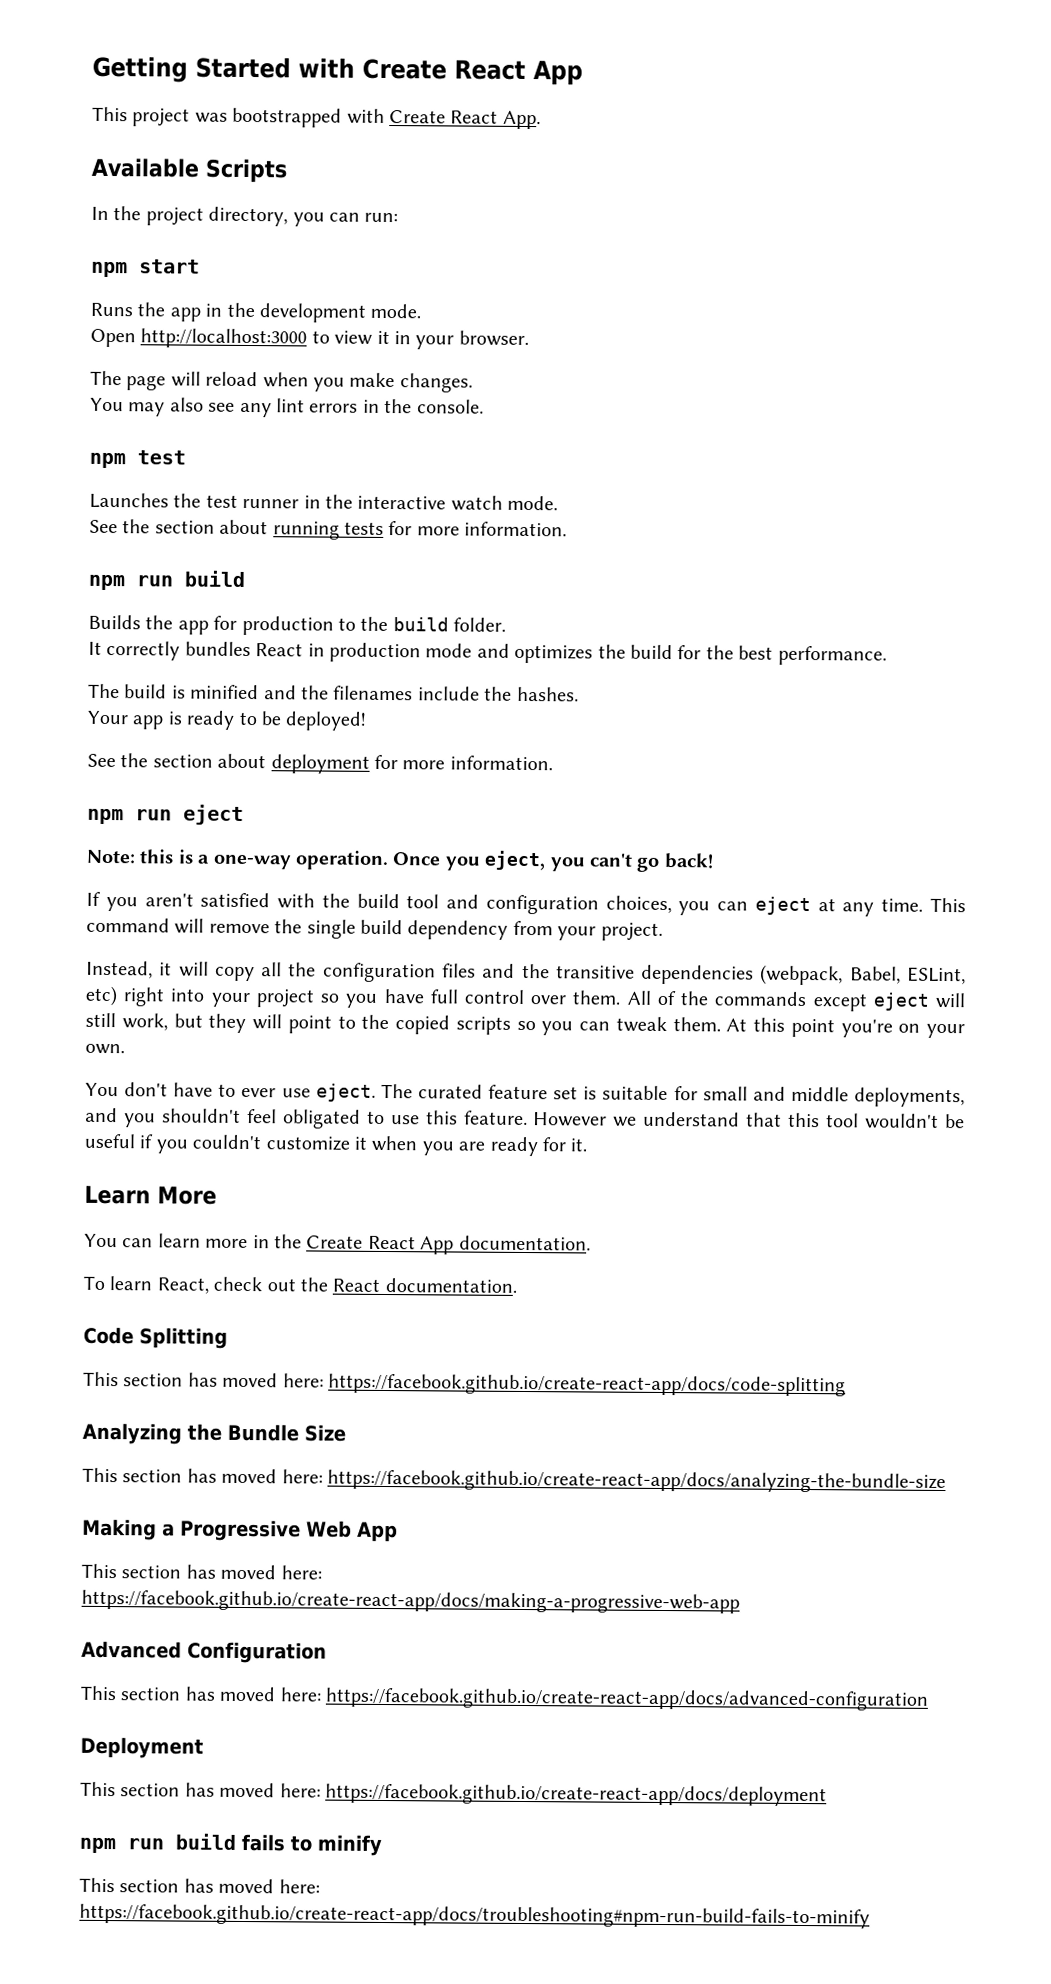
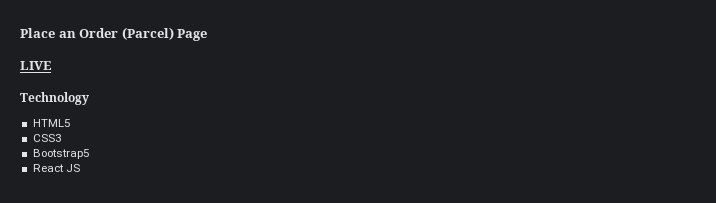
[92,56,583,86] [92,106,541,130] [91,157,287,183] [91,206,399,227] [91,259,200,278] [90,302,422,323] [90,328,529,350] [90,370,473,393] [90,397,484,418] [89,450,186,469] [89,492,559,511] [89,519,568,540] [88,570,246,591] [88,614,507,636] [88,640,887,666] [88,683,579,702] [87,710,368,731] [87,753,553,774] [87,804,244,825] [86,849,713,872] [86,891,966,917] [86,917,663,941] [86,960,967,986] [85,985,966,1012] [85,1012,965,1039] [85,1043,125,1055] [85,1082,966,1108] [85,1107,965,1129] [84,1133,588,1157] [84,1185,217,1205] [84,1233,591,1255] [83,1275,517,1294] [83,1326,228,1349] [83,1371,846,1397] [82,1422,346,1445] [82,1467,946,1494] [82,1518,398,1543] [81,1563,322,1580] [81,1589,740,1614] [81,1640,327,1664] [80,1685,929,1711] [80,1736,204,1759] [80,1781,827,1807] [79,1833,382,1856] [79,1877,320,1894] [79,1903,870,1929] Getting Started with Create React App // This project was bootstrapped with Create React App. // Available Scripts // In the project directory, you can run: // npm start // Runs the app in the development mode. // Open http://localhost:3000 to view it in your browser. // The page will reload when you make changes. // You may also see any lint errors in the console. // npm test // Launches the test runner in the interactive watch mode. // See the section about running tests for more information. // npm run build // Builds the app for production to the build folder. // It correctly bundles React in production mode and optimizes the build for the best performance. // The build is minified and the filenames include the hashes. // Your app is ready to be deployed! // See the section about deployment for more information. // npm run eject // Note: this is a one-way operation. Once you eject, you can't go back! // If you aren't satisfied with the build tool and configuration choices, you can eject at any time. This command will remove the single build dependency from your project. // Instead, it will copy all the configuration files and the transitive dependencies (webpack, Babel, ESLint, etc) right into your project so you have full control over them. All of the commands except eject will still work, but they will point to the copied scripts so you can tweak them. At this point you're on your own. // You don't have to ever use eject. The curated feature set is suitable for small and middle deployments, and you shouldn't feel obligated to use this feature. However we understand that this tool wouldn't be useful if you couldn't customize it when you are ready for it. // Learn More // You can learn more in the Create React App documentation. // To learn React, check out the React documentation. // Code Splitting // This section has moved here: https://facebook.github.io/create-react-app/docs/code-splitting // Analyzing the Bundle Size // This section has moved here: https://facebook.github.io/create-react-app/docs/analyzing-the-bundle-size // Making a Progressive Web App // This section has moved here: https://facebook.github.io/create-react-app/docs/making-a-progressive-web-app // Advanced Configuration // This section has moved here: https://facebook.github.io/create-react-app/docs/advanced-configuration // Deployment // This section has moved here: https://facebook.github.io/create-react-app/docs/deployment // npm run build fails to minify // This section has moved here: https://facebook.github.io/create-react-app/docs/troubleshooting#npm-run-build-fails-to-minify -> [20,27,208,41] [20,61,52,70] [20,92,89,105] [32,119,70,127] [32,134,61,142] [32,149,89,159] [32,164,80,172] Place an Order (Parcel) Page // LIVE // Technology // HTML5 // CSS3 // Bootstrap5 // React JS

